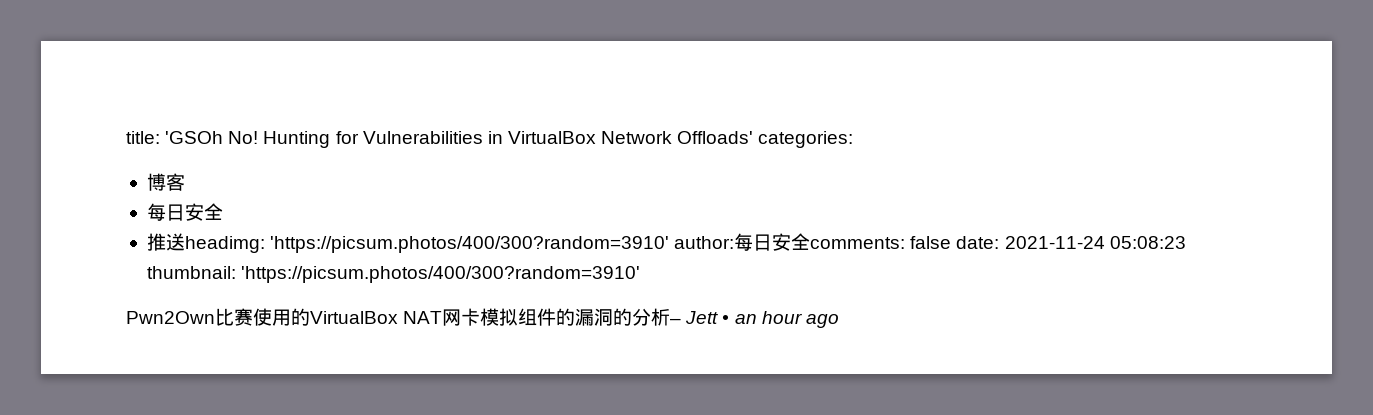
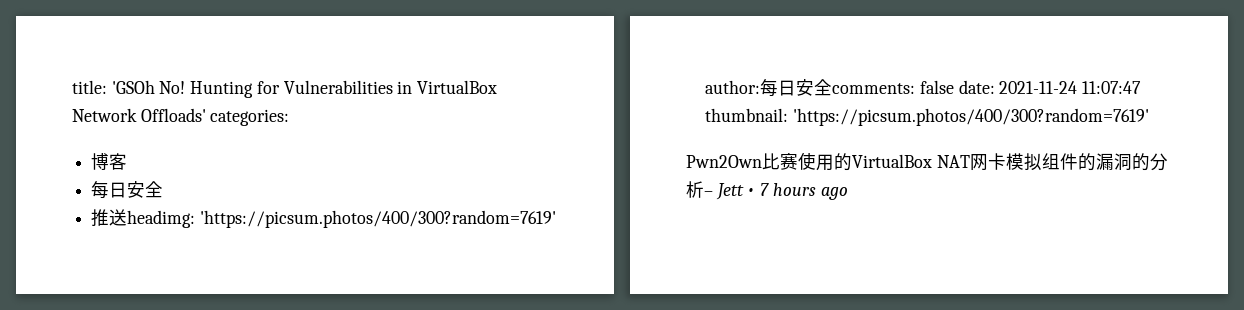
[270,236,670,253] 'https://picsum.photos/400/300?random=3910' -> [199,210,556,228] 'https://picsum.photos/400/300?random=7619'
[1109,236,1186,249] [146,266,641,283] 05:08:23 thumbnail: 'https://picsum.photos/400/300?random=3910' -> [1082,81,1142,94] [705,108,1149,126] 11:07:47 thumbnail: 'https://picsum.photos/400/300?random=7619'
[734,311,802,324] an hour -> [760,183,816,196] 7 hours

